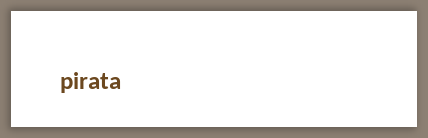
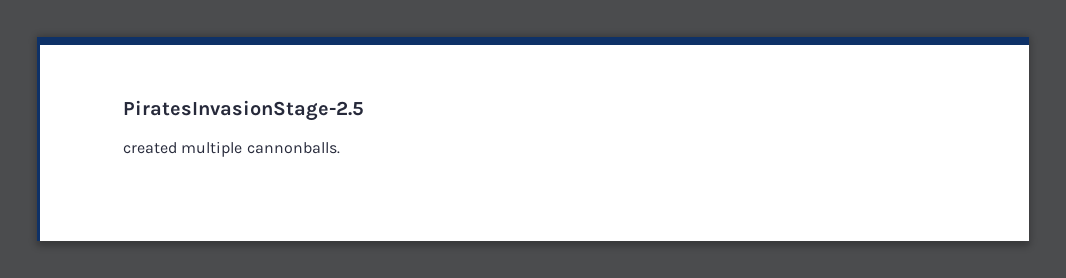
[60,72,121,93] pirata -> [123,100,364,121] [123,141,340,157] PiratesInvasionStage-2.5 // created multiple cannonballs.

